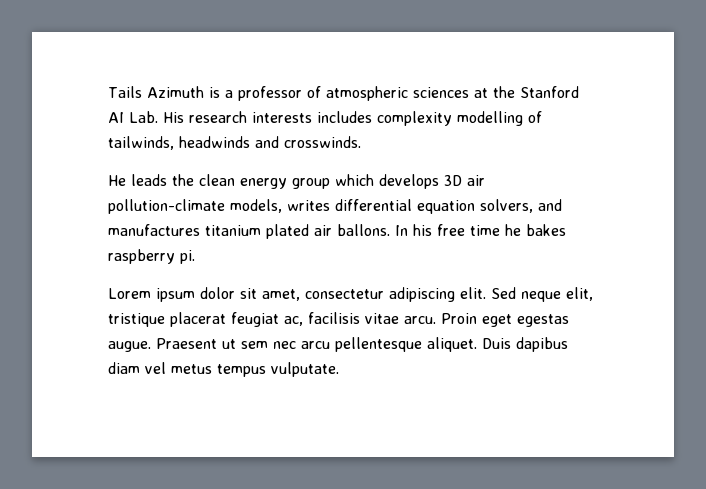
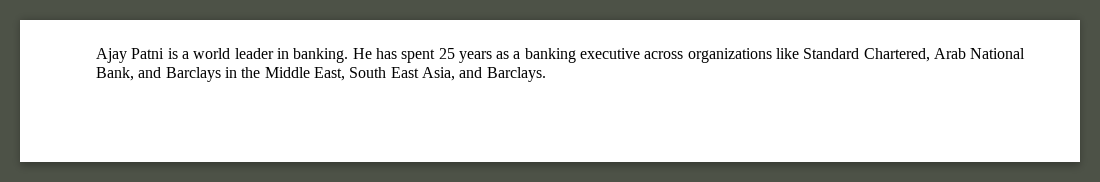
[108,86,579,101] [108,111,542,126] [108,136,361,150] [108,174,485,189] [108,199,562,214] [108,224,566,239] [108,249,195,264] [108,287,593,302] [108,312,569,327] [108,337,568,352] [108,362,339,377] Tails Azimuth is a professor of atmospheric sciences at the Stanford AI Lab. His research interests includes complexity modelling of tailwinds, headwinds and crosswinds. // He leads the clean energy group which develops 3D air pollution-climate models, writes differential equation solvers, and manufactures titanium plated air ballons. In his free time he bakes raspberry pi. // Lorem ipsum dolor sit amet, consectetur adipiscing elit. Sed neque elit, tristique placerat feugiat ac, facilisis vitae arcu. Proin eget egestas augue. Praesent ut sem nec arcu pellentesque aliquet. Duis dapibus diam vel metus tempus vulputate. -> [96,48,1026,63] [96,67,546,82] Ajay Patni is a world leader in banking. He has spent 25 years as a banking executive across organizations like Standard Chartered, Arab National Bank, and Barclays in the Middle East, South East Asia, and Barclays.

